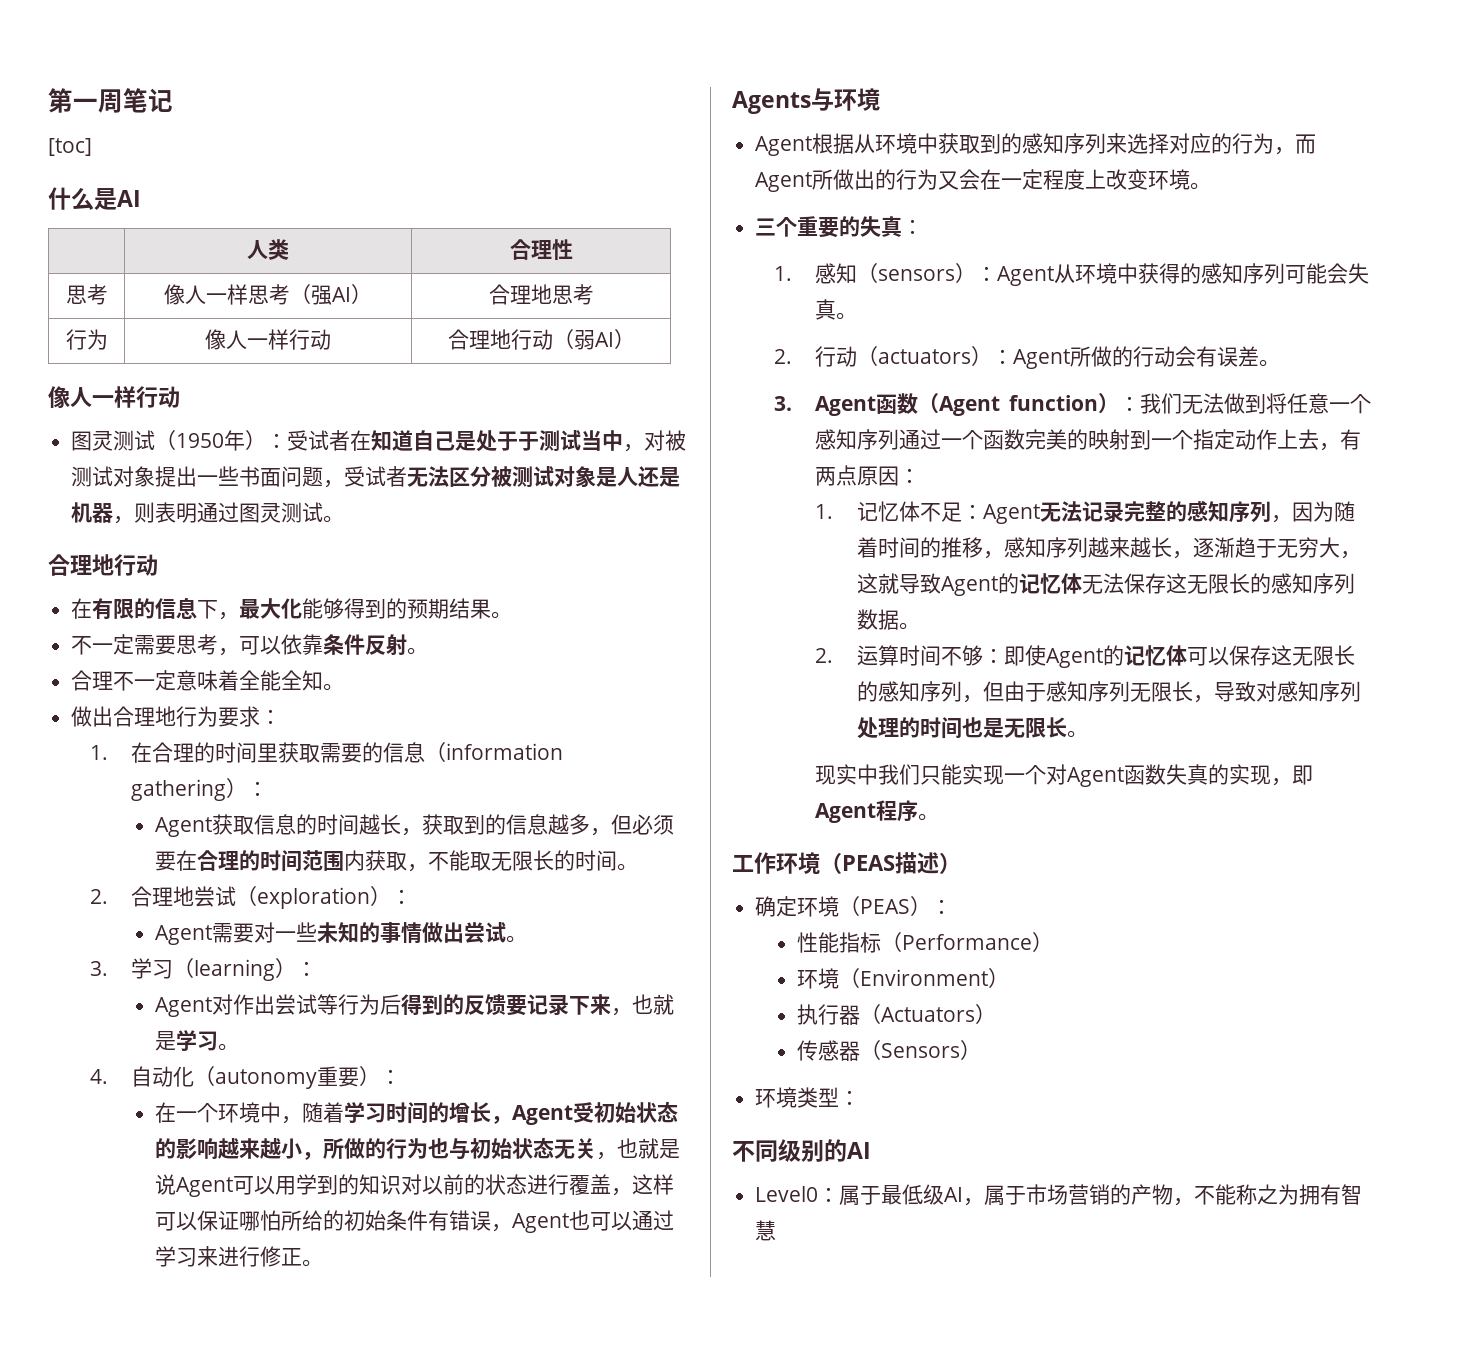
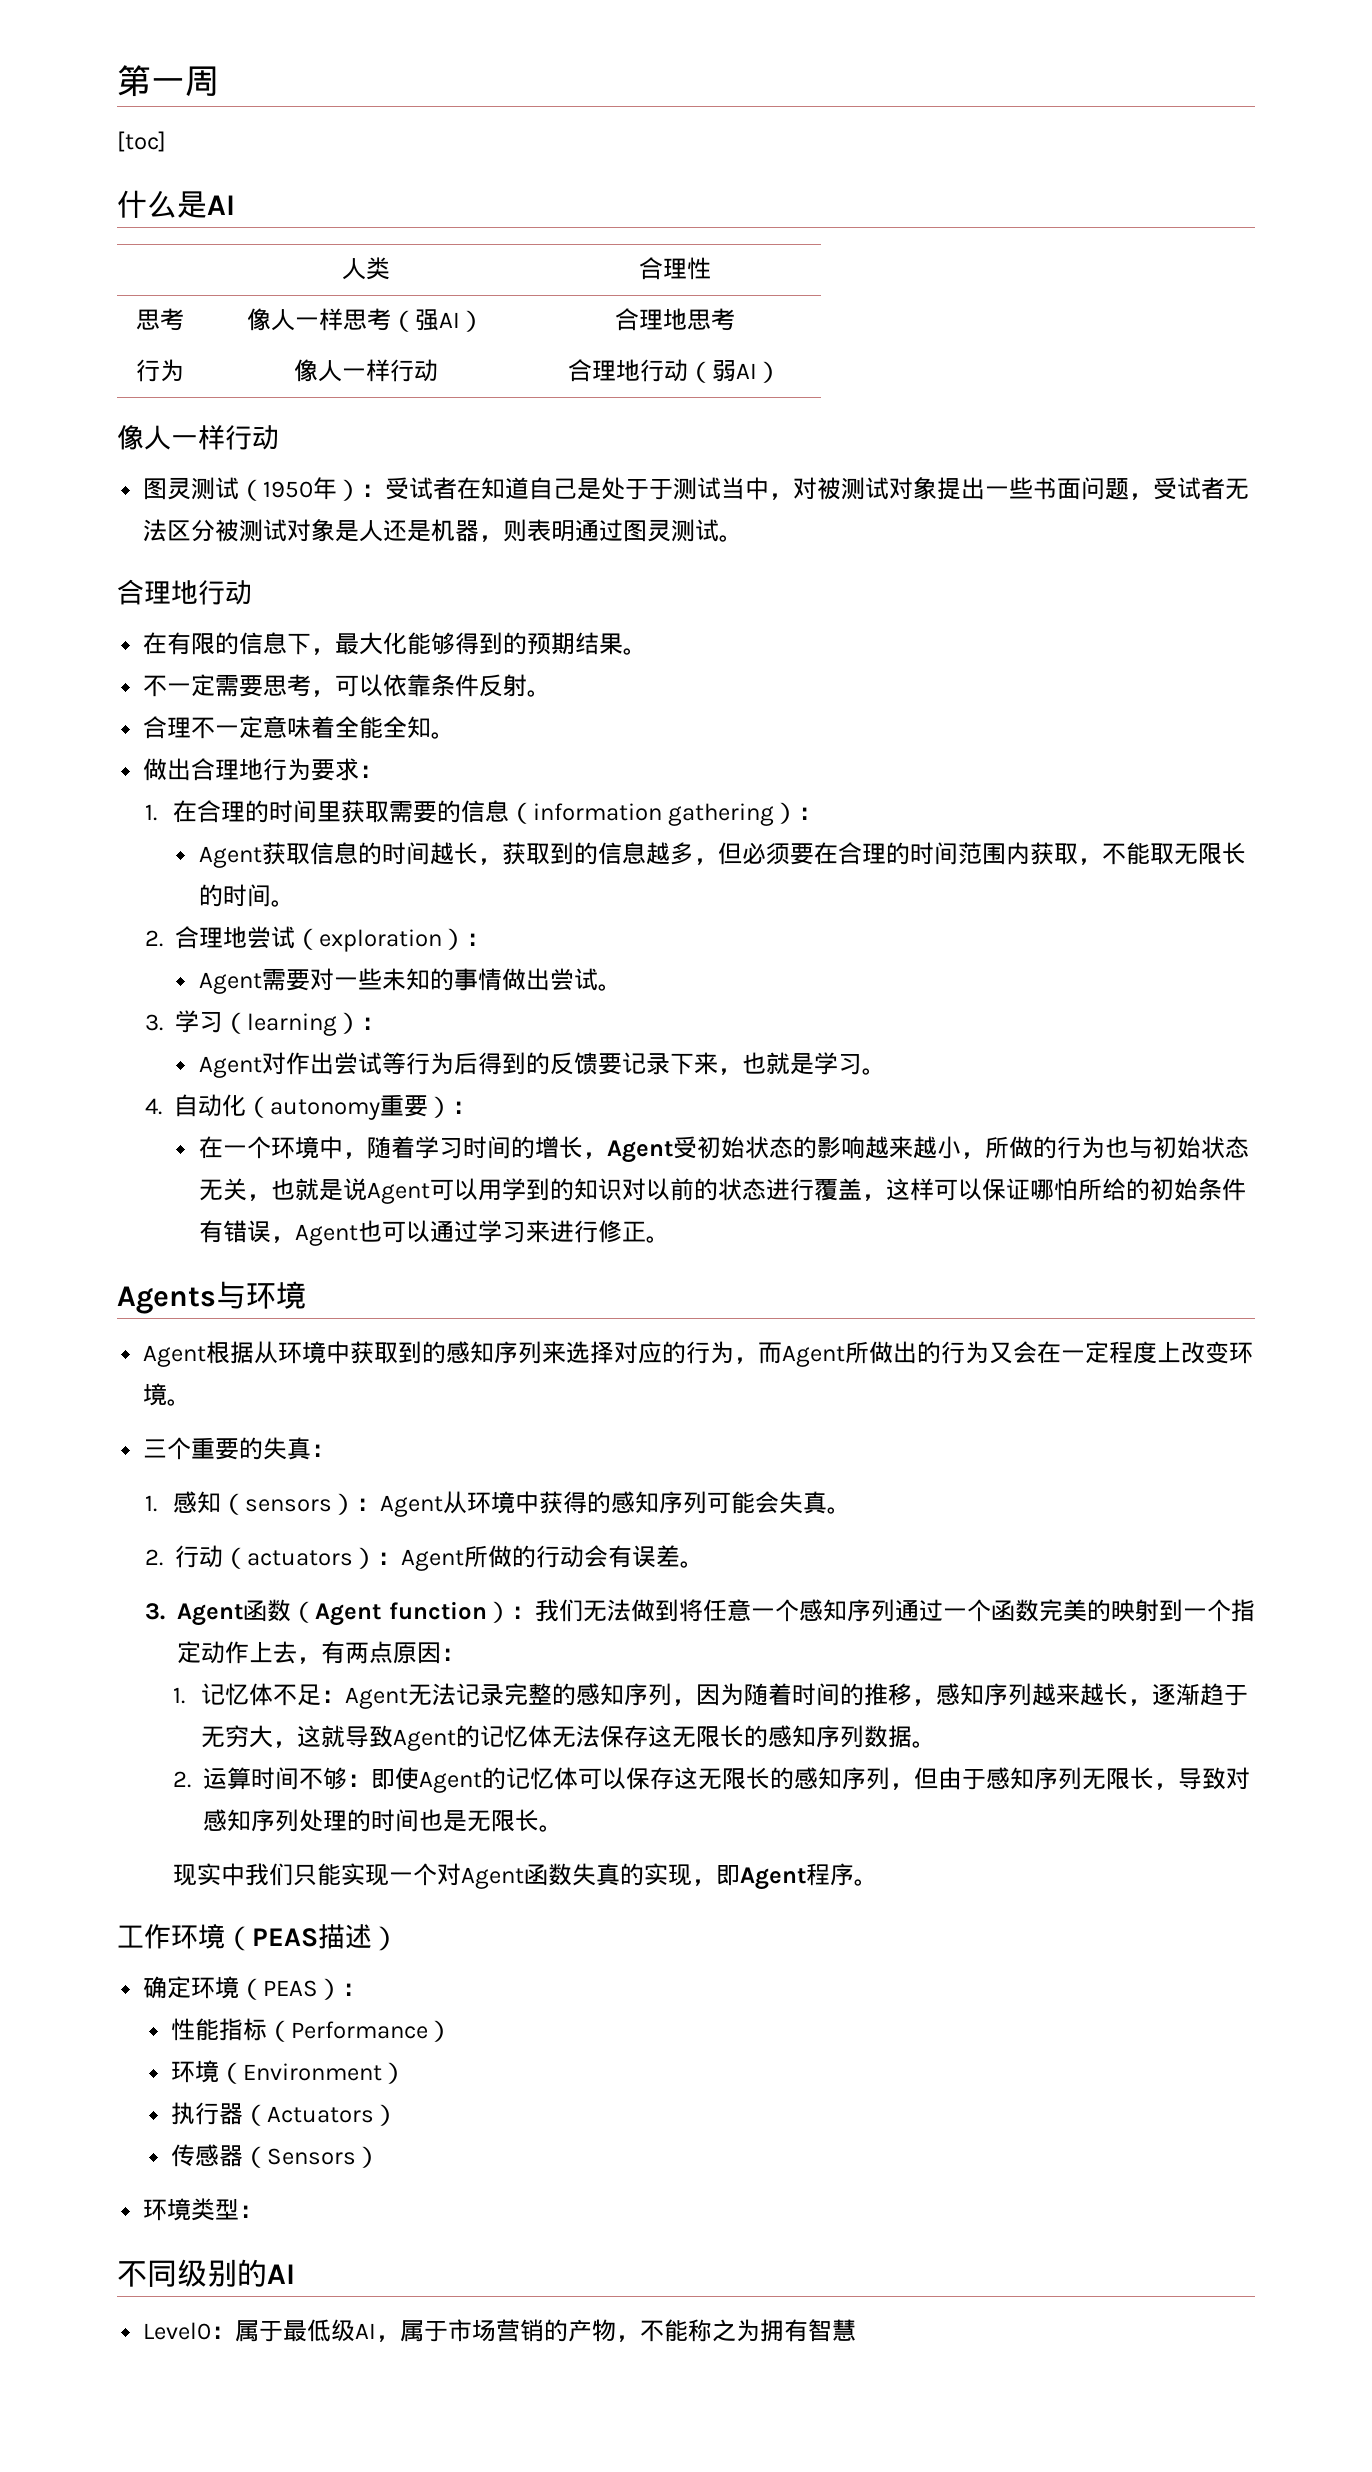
[123,88,173,113] 笔记 -> (219, 81) none

